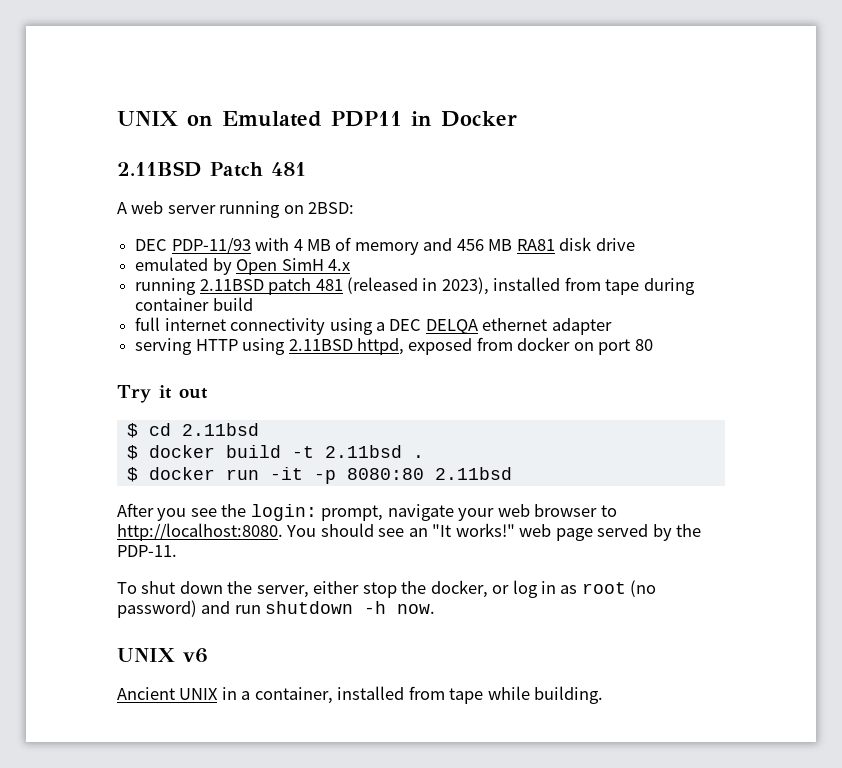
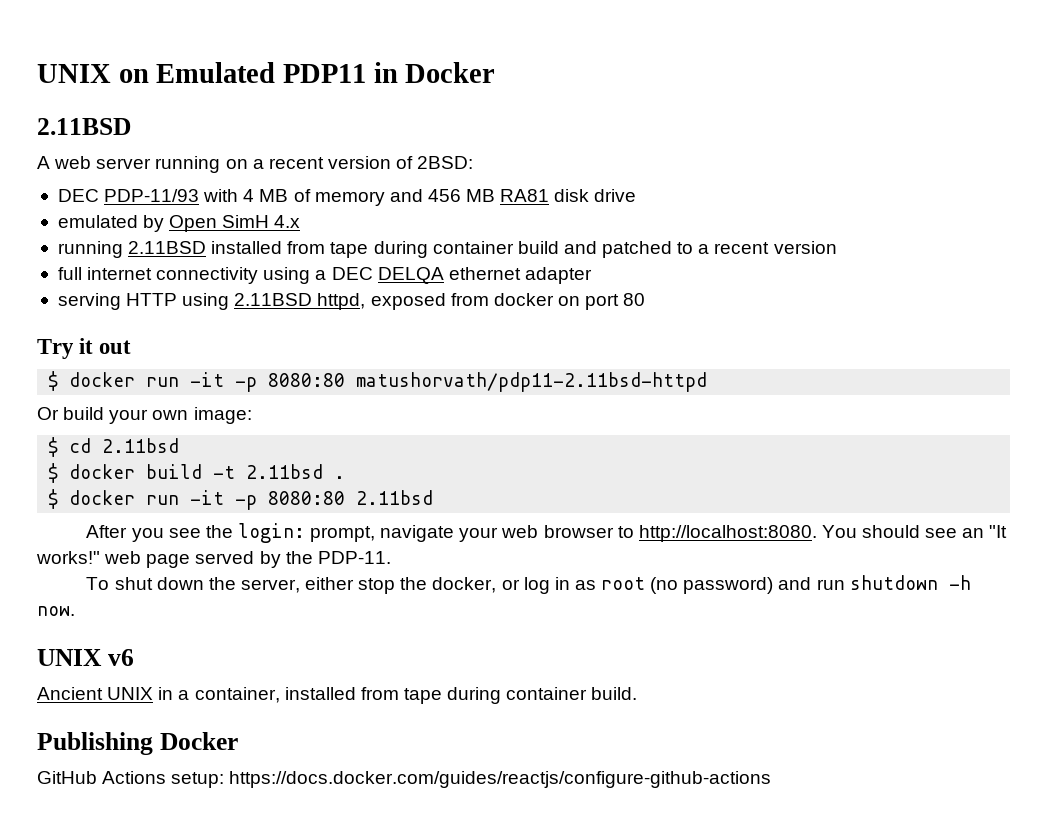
[210,162,306,177] Patch 481 -> (131, 126) none
(304, 209) none -> [252,156,414,169] a recent version of
[268,277,489,295] patch 481 (released in 2023), -> (207, 247) none
(253, 304) none -> [563,241,837,258] and patched to a recent version
(208, 393) none -> [48,371,708,392] [37,407,252,424] // $ docker run -it -p 8080:80 matushorvath/pdp11-2.11bsd-httpd // Or build your own image:
[487,686,604,704] while building. -> [447,687,638,704] [37,732,238,755] [37,771,772,788] during container build. // Publishing Docker // GitHub Actions setup: https://docs.docker.com/guides/reactjs/configure-github-actions

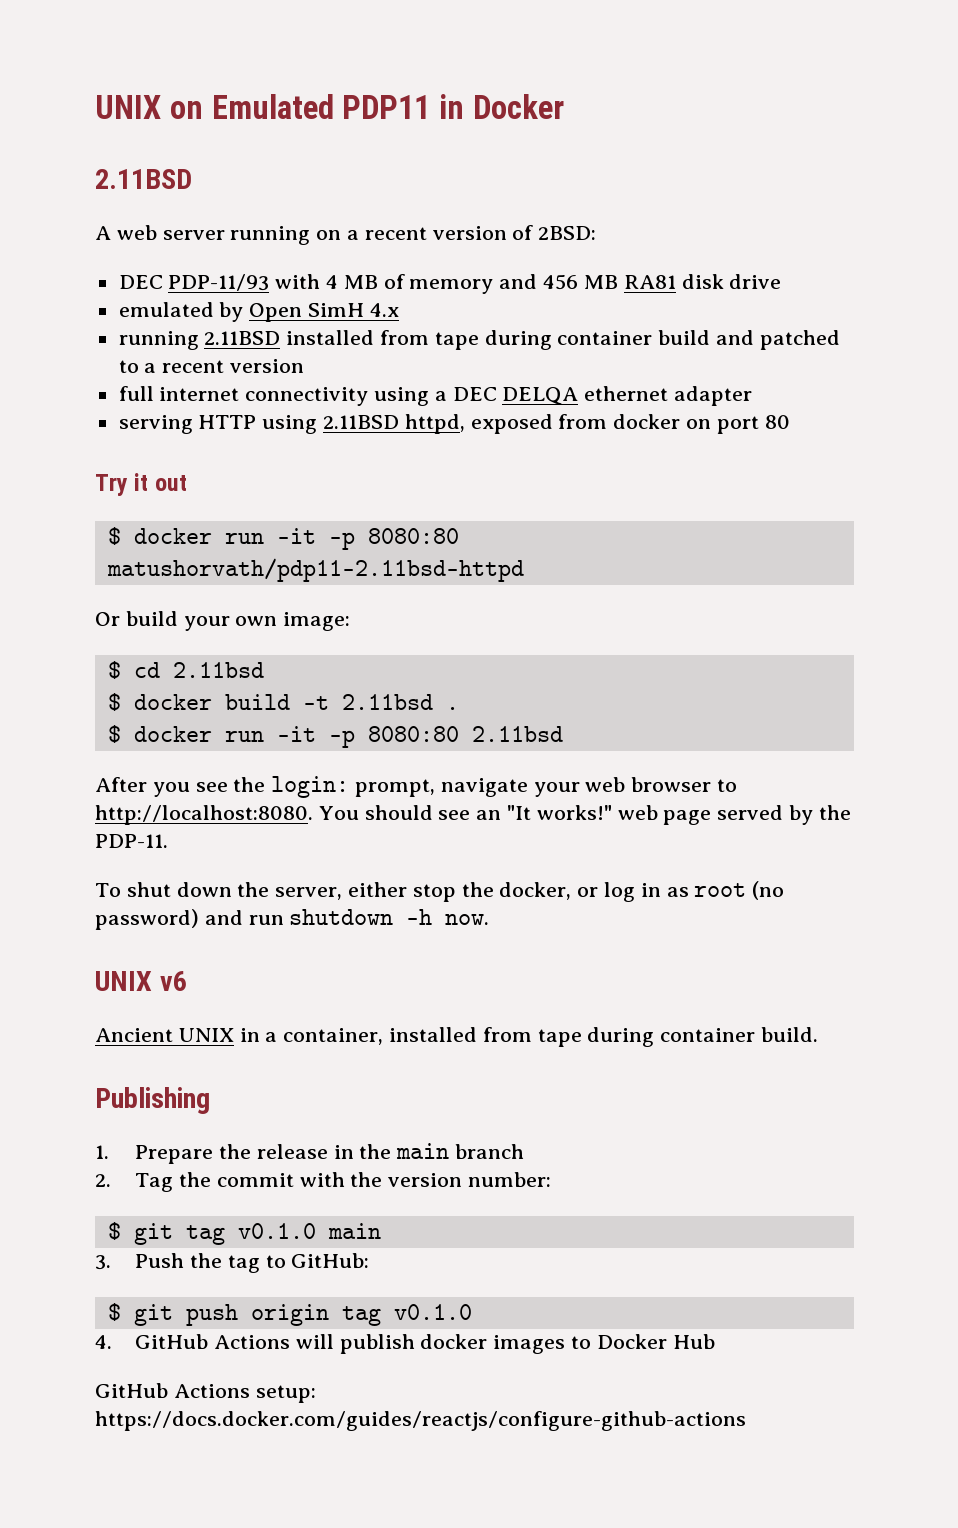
[159,732,238,750] Docker -> [95,1143,525,1164] [95,1172,552,1192] [107,1222,381,1245] [95,1253,370,1273] [107,1303,472,1326] [95,1334,715,1354] // 1. Prepare the release in the main branch // 2. Tag the commit with the version number: // $ git tag v0.1.0 main // 3. Push the tag to GitHub: // $ git push origin tag v0.1.0 // 4. GitHub Actions will publish docker images to Docker Hub

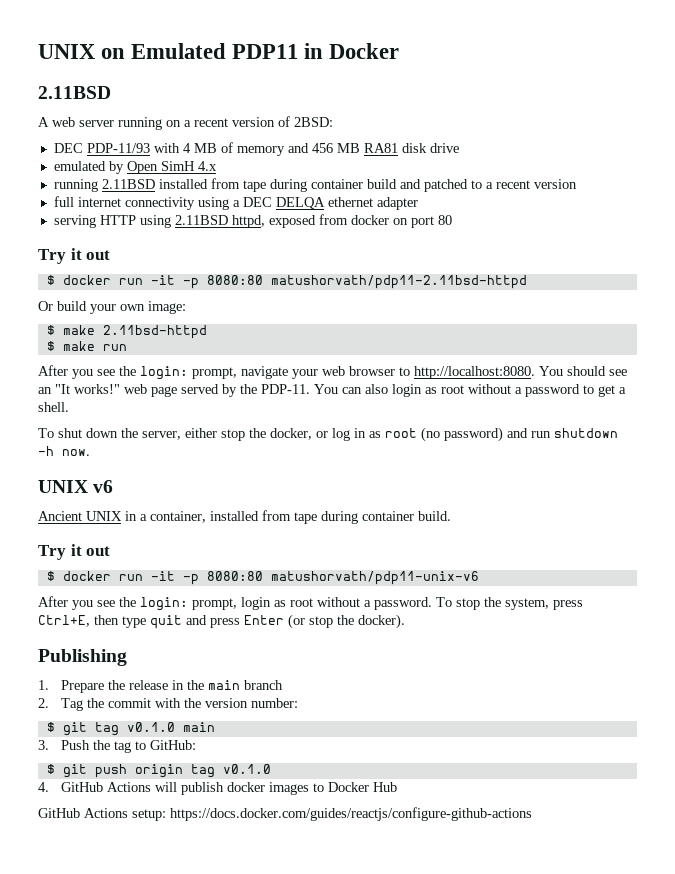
[133,662,264,678] [107,693,459,711] [107,725,563,748] cd 2.11bsd // $ docker build -t 2.11bsd . // $ docker run -it -p 8080:80 2.11bsd -> [62,325,207,339] [46,341,127,351] make 2.11bsd-httpd // $ make run
(168, 841) none -> [314,384,626,397] [38,402,69,412] You can also login as root without a password to get a shell.
(819, 1034) none -> [38,544,111,560] [46,571,479,585] [38,596,583,611] [38,614,405,629] // Try it out // $ docker run -it -p 8080:80 matushorvath/pdp11-unix-v6 // After you see the login: prompt, login as root without a password. To stop the system, press Ctrl+E, then type quit and press Enter (or stop the docker).

